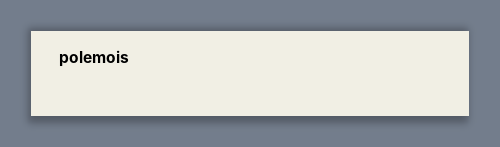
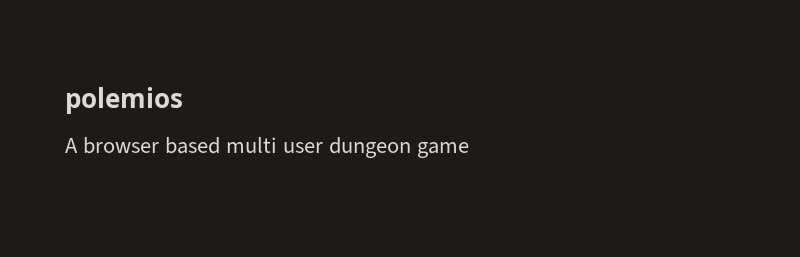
[59,50,129,67] polemois -> [65,87,183,114] [65,137,470,158] polemios // A browser based multi user dungeon game

